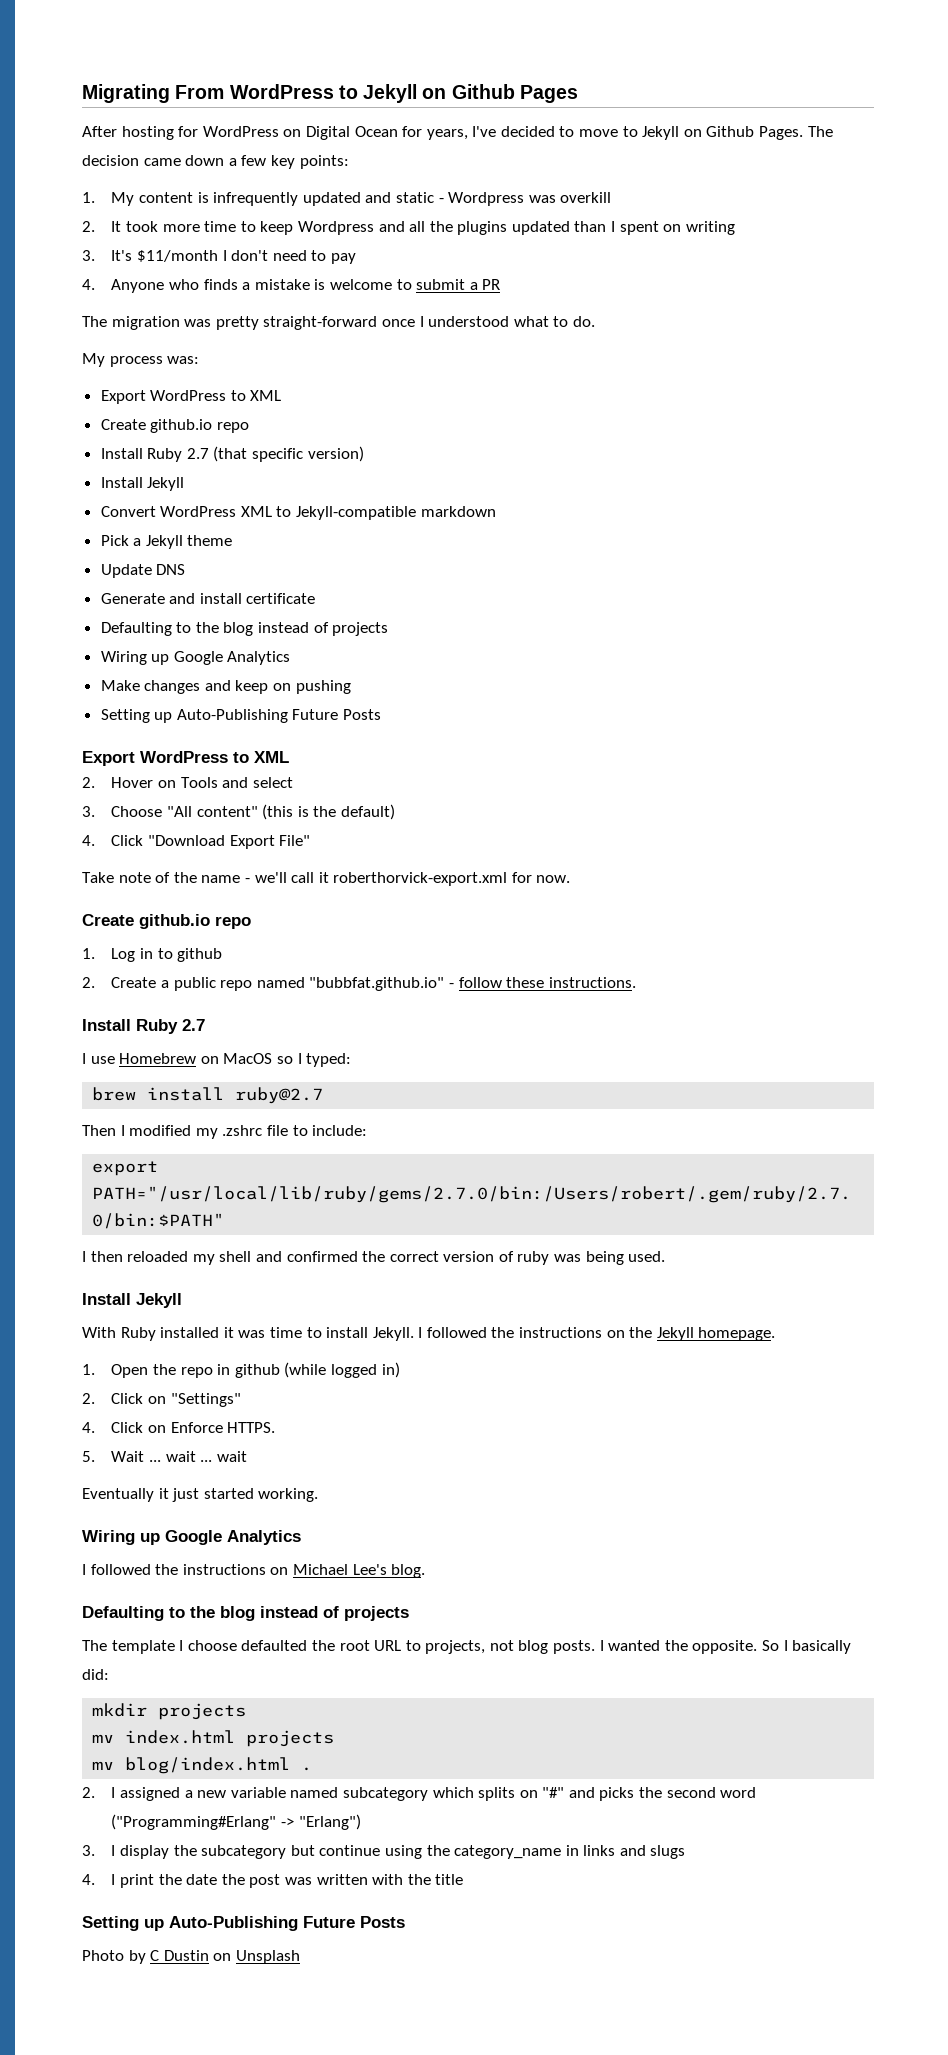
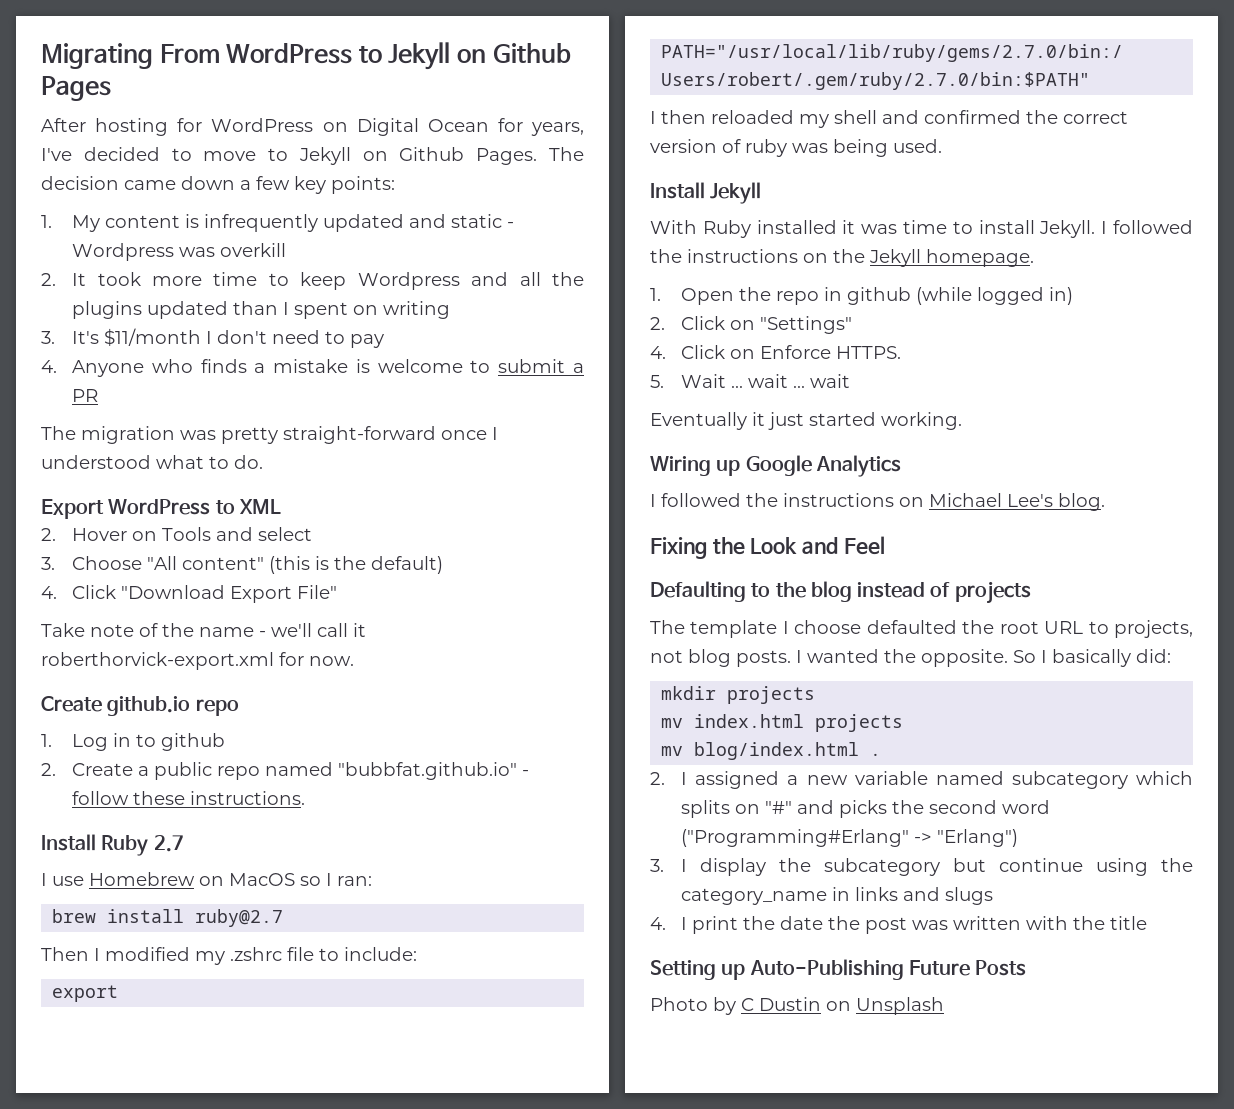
[82,353,200,367] [100,390,282,404] [100,419,249,433] [100,446,364,462] [100,477,185,491] [100,506,496,520] [100,535,233,549] [100,564,186,578] [100,593,316,604] [100,622,389,636] [100,651,291,665] [100,680,351,694] [100,709,382,723] // My process was: // Export WordPress to XML // Create github.io repo // Install Ruby 2.7 (that specific version) // Install Jekyll // Convert WordPress XML to Jekyll-compatible markdown // Pick a Jekyll theme // Update DNS // Generate and install certificate // Defaulting to the blog instead of projects // Wiring up Google Analytics // Make changes and keep on pushing // Setting up Auto-Publishing Future Posts -> (263, 462) none
[306,1053,352,1067] typed: -> [337,876,372,886] ran:
(426, 1571) none -> [650,536,885,559] // Fixing the Look and Feel

